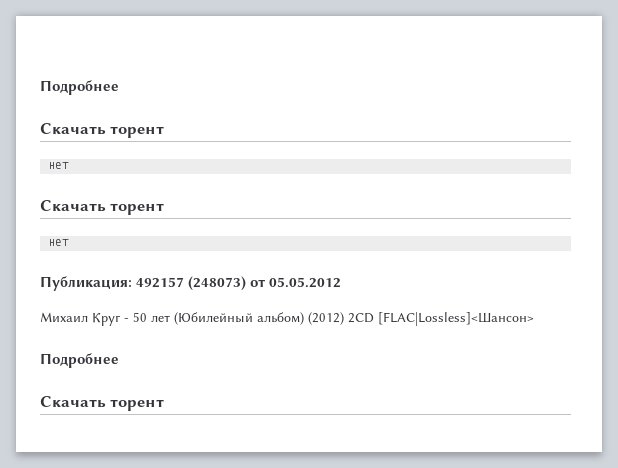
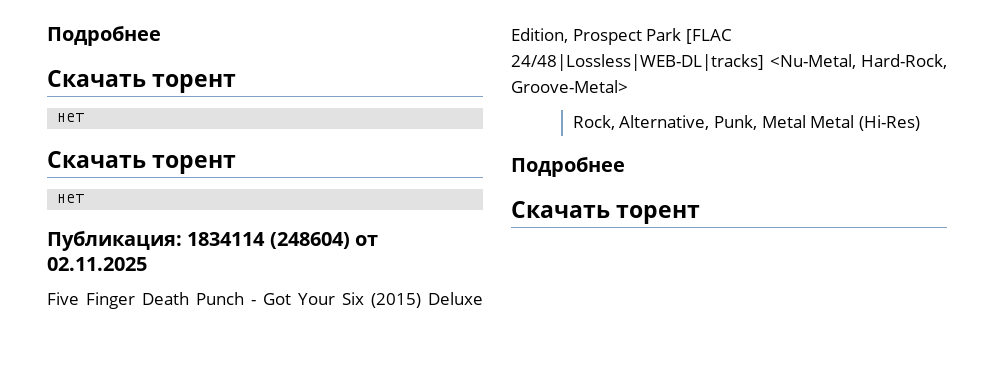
[136,276,342,291] [40,312,534,326] 492157 (248073) от 05.05.2012 // Михаил Круг - 50 лет (Юбилейный альбом) (2012) 2CD [FLAC|Lossless]<Шансон> -> [187,232,378,249] [47,257,147,271] [47,292,483,309] [511,28,732,45] [511,54,947,71] [511,80,628,93] [572,115,920,131] 1834114 (248604) от 02.11.2025 // Five Finger Death Punch - Got Your Six (2015) Deluxe Edition, Prospect Park [FLAC 24/48|Lossless|WEB-DL|tracks] <Nu-Metal, Hard-Rock, Groove-Metal> // Rock, Alternative, Punk, Metal Metal (Hi-Res)

